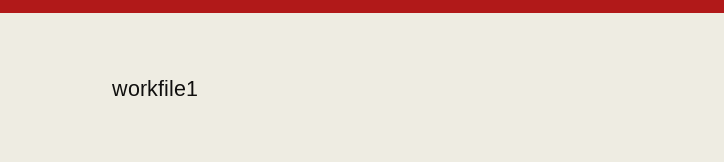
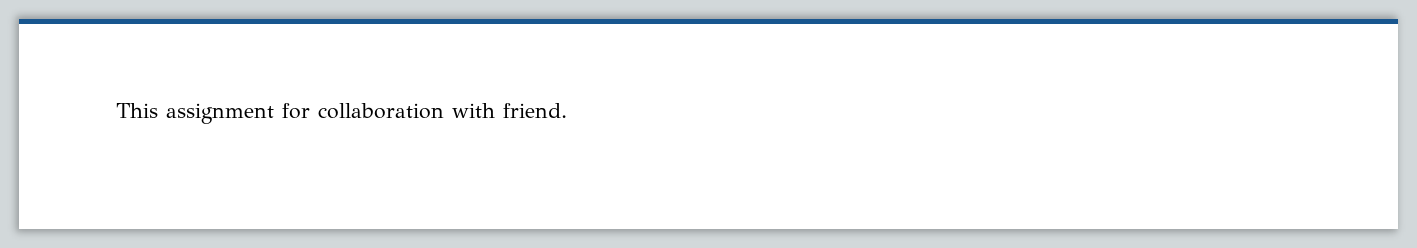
[111,80,198,96] workfile1 -> [116,103,567,124] This assignment for collaboration with friend.

